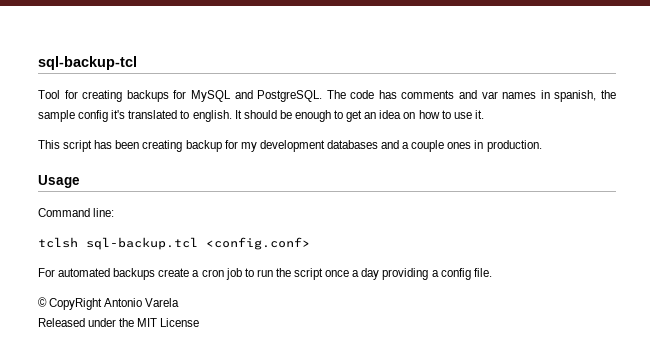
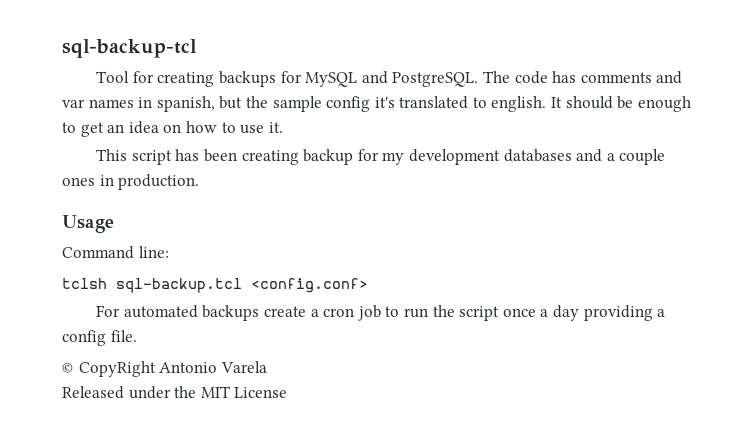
(597, 96) none -> [219,96,243,109] but

